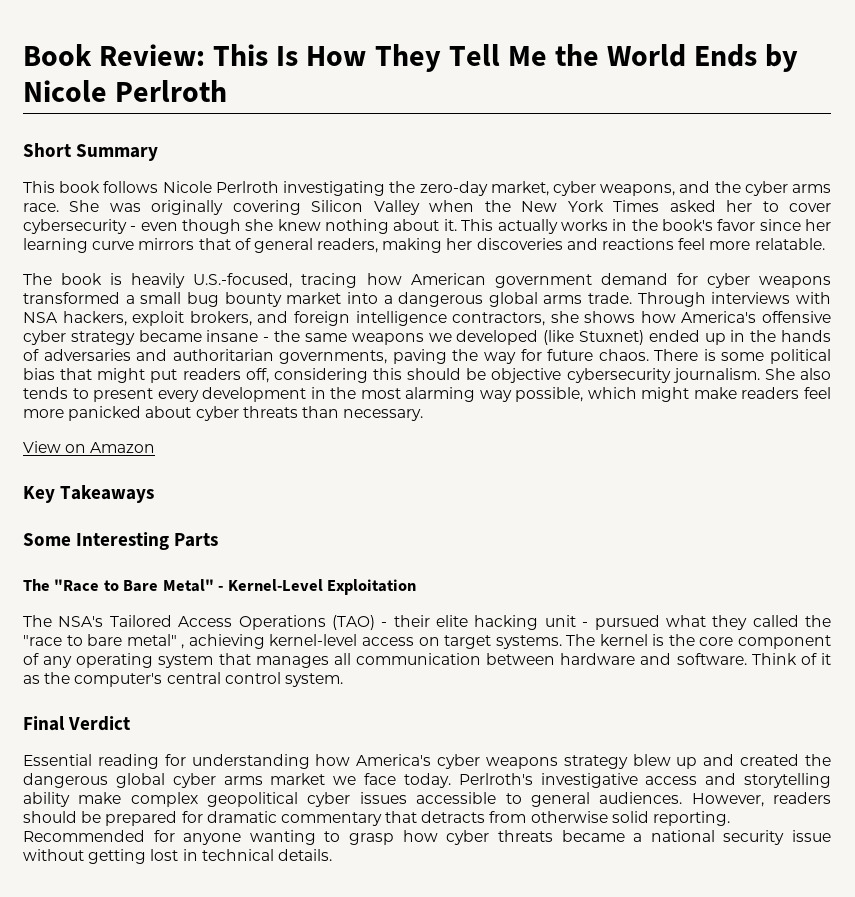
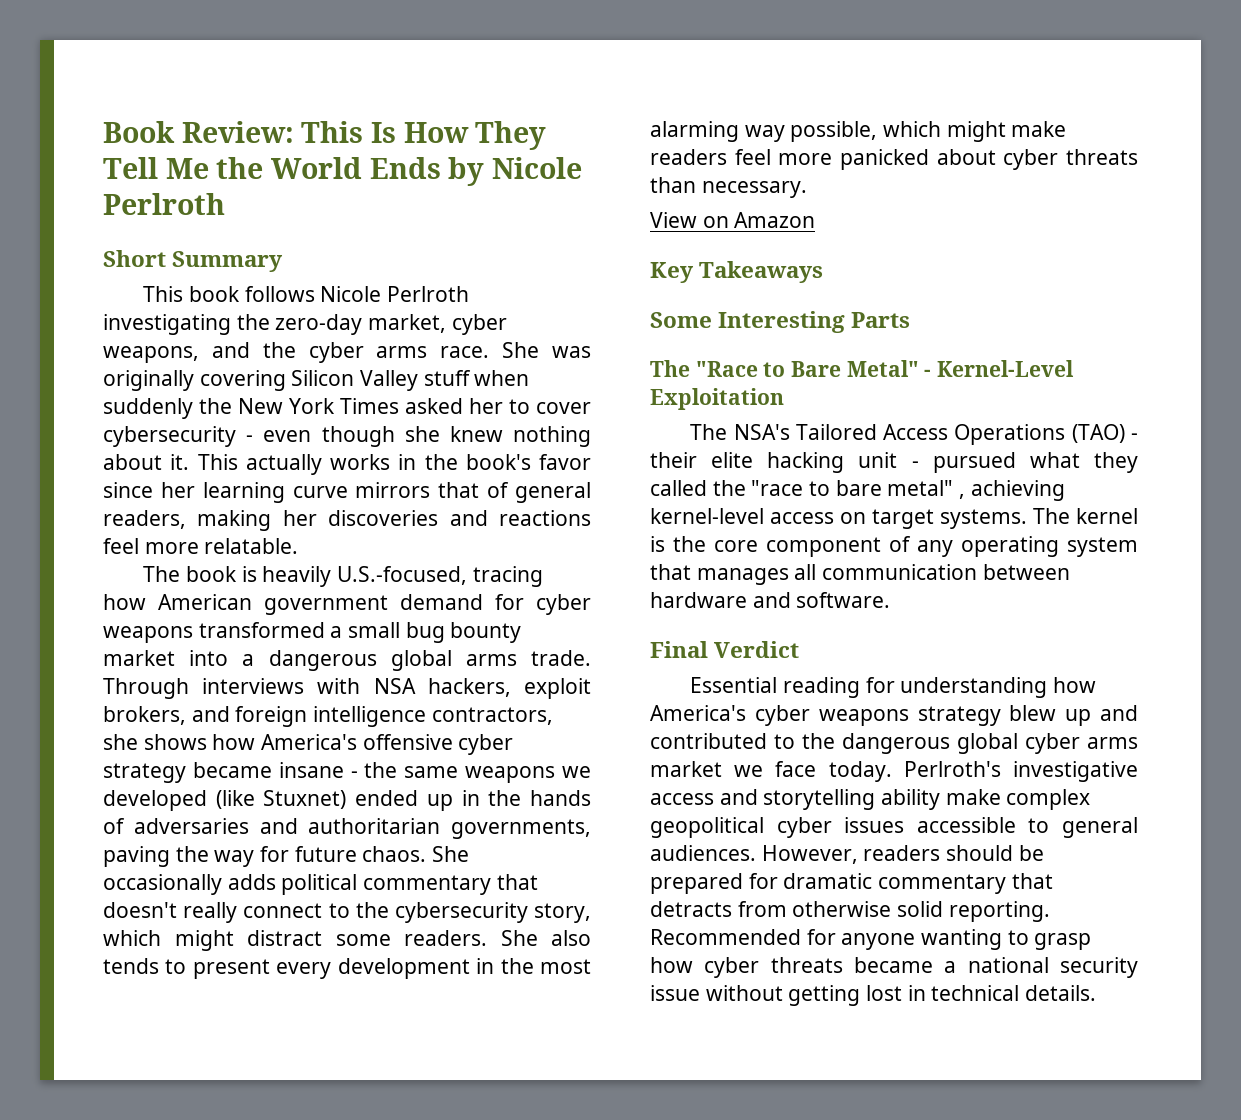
[429,200,475,212] when -> [423,370,530,386] [103,398,193,419] stuff when suddenly
[654,349,831,364] [23,368,760,383] There is some political bias that might put readers off, considering this should be objective cybersecurity journalism. -> [432,846,470,862] [103,874,538,895] [103,902,591,923] [103,930,487,951] She occasionally adds political commentary that doesn't really connect to the cybersecurity story, which might distract some readers.
[751,653,831,665] [23,672,343,687] Think of it as the computer's central control system. -> (891, 600) none
[740,754,800,766] created -> [650,733,795,749] contributed to

